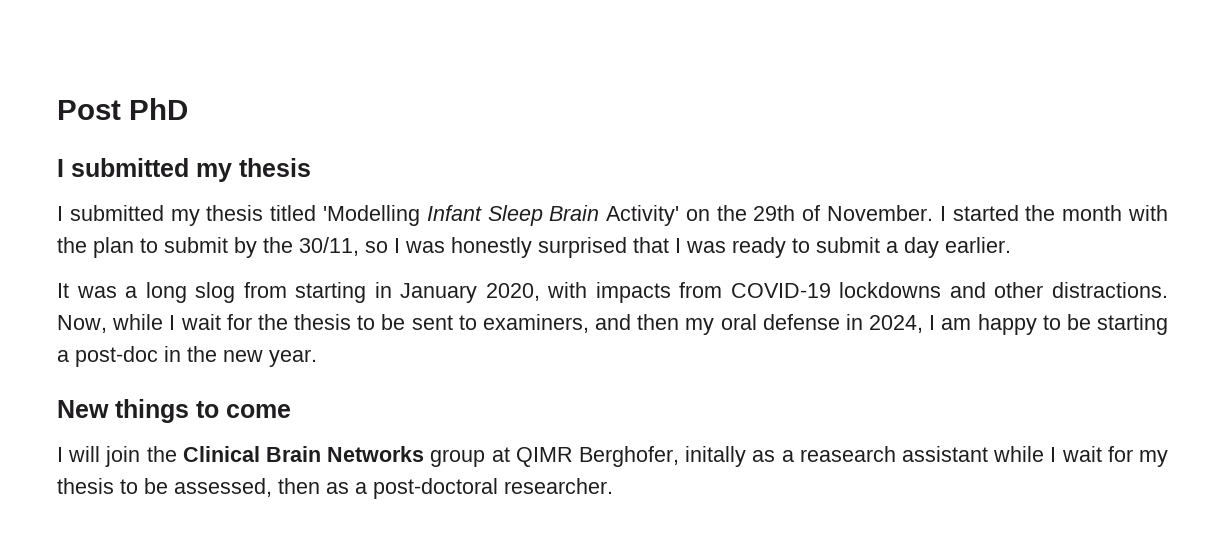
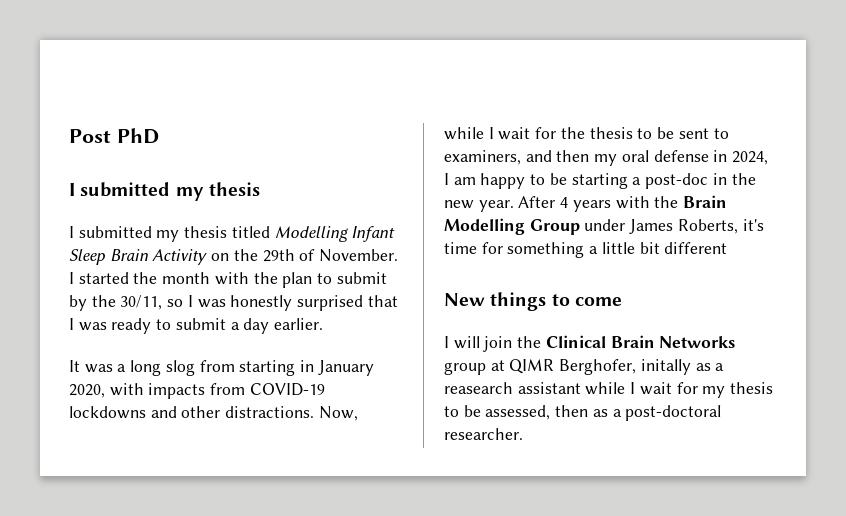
[322,205,420,226] 'Modelling -> [274,226,348,242] Modelling
[606,205,680,226] Activity' -> [152,249,208,265] Activity
(317, 358) none -> [518,195,728,212] [444,218,764,235] [444,242,728,258] After 4 years with the Brain Modelling Group under James Roberts, it's time for something a little bit different

